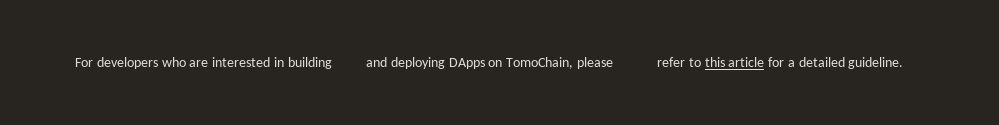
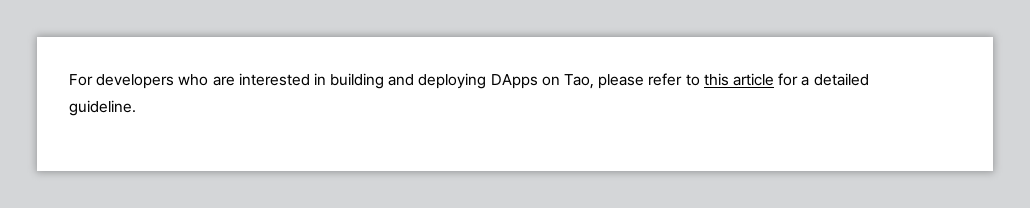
[506,57,574,69] TomoChain, -> [564,74,595,89] Tao,

